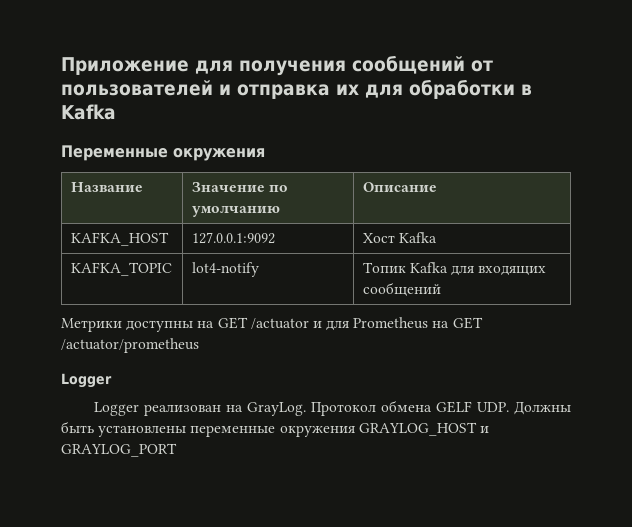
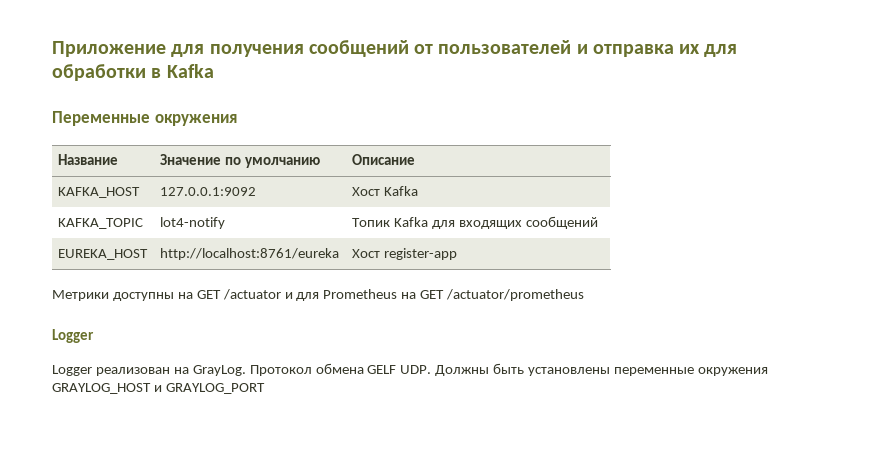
(441, 289) none -> [58,249,149,260] [160,248,340,260] [352,248,458,260] // EUREKA_HOST | http://localhost:8761/eureka | Хост register-app

